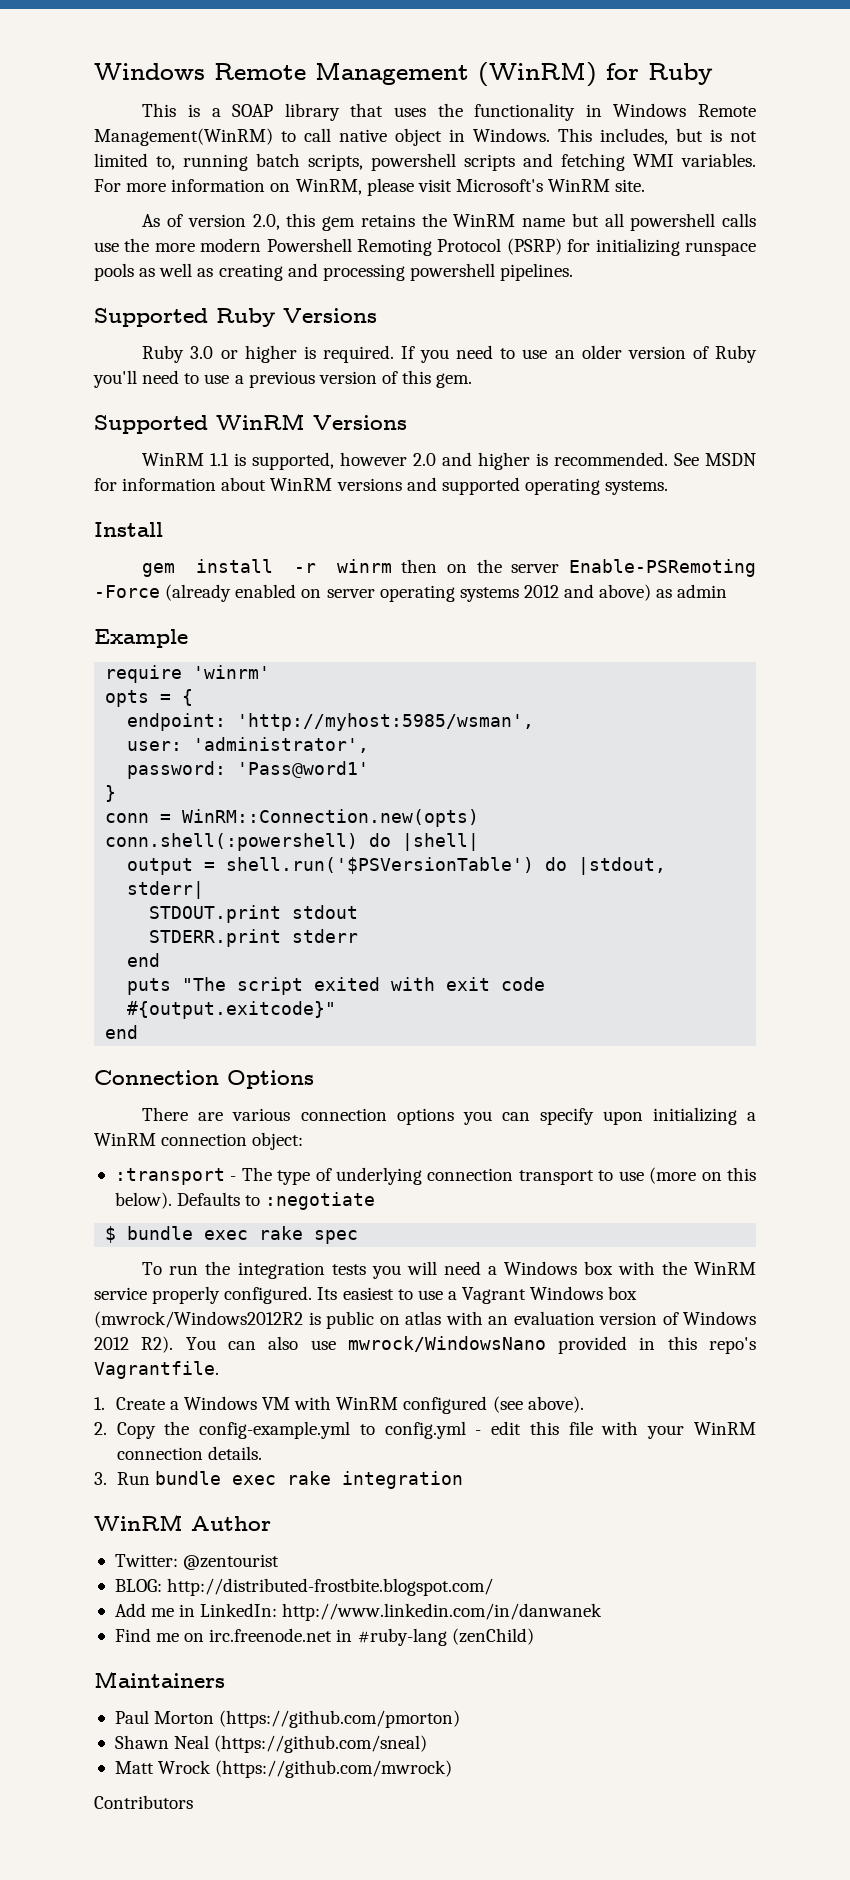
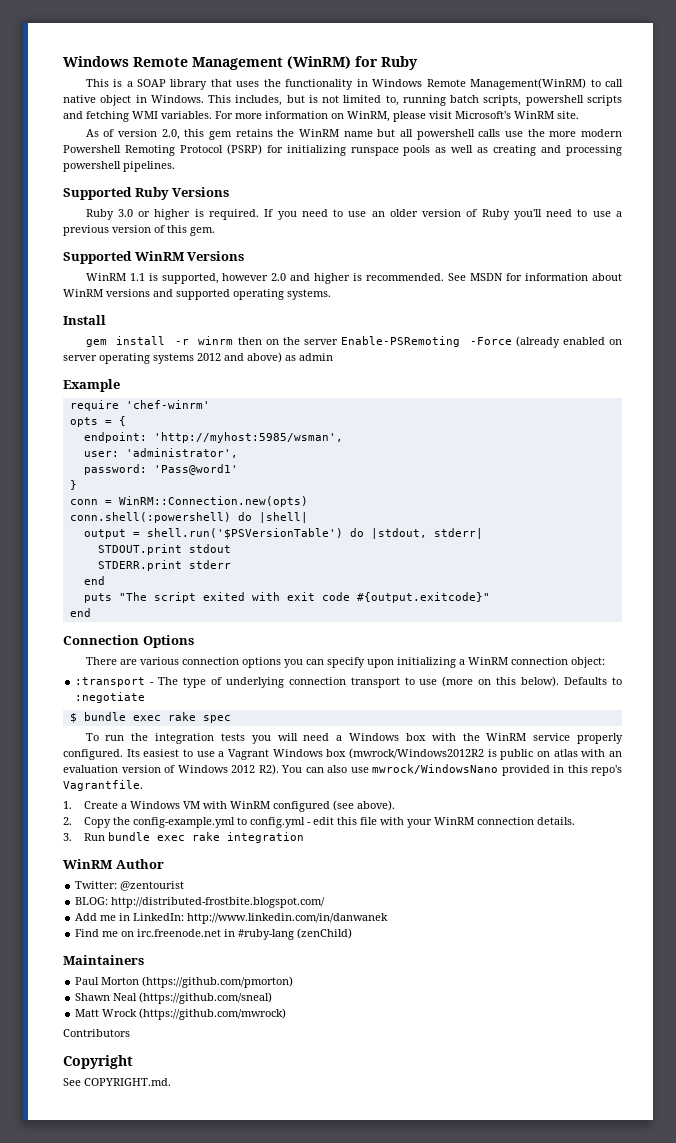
[193,665,271,679] 'winrm' -> [125,400,210,409] 'chef-winrm'
(193, 1802) none -> [63,1055,133,1069] [63,1078,171,1086] // Copyright // See COPYRIGHT.md.

